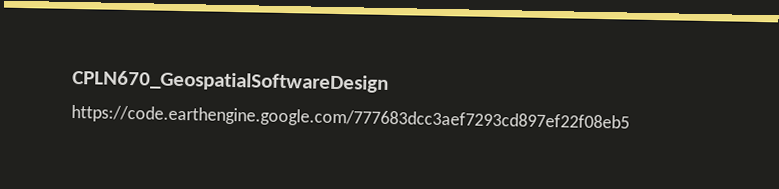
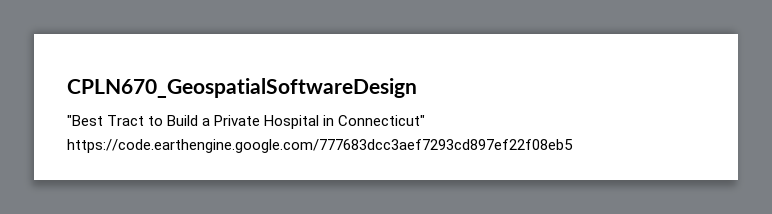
(389, 81) none -> [67,115,426,129] "Best Tract to Build a Private Hospital in Connecticut"

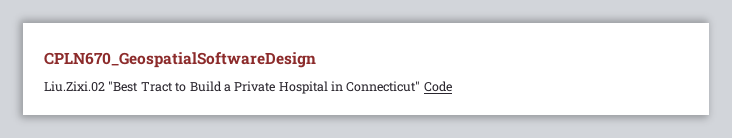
(417, 88) none -> [44,81,105,92] Liu.Zixi.02
[67,139,573,153] https://code.earthengine.google.com/777683dcc3aef7293cd897ef22f08eb5 -> [423,81,452,92] Code

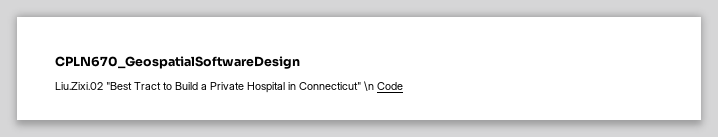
(421, 86) none -> [364,81,374,91] \n

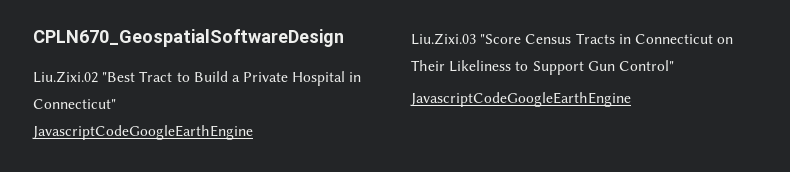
[364,81,403,91] \n Code -> [32,125,253,140] [411,33,734,45] [411,60,674,75] [410,92,631,107] // JavascriptCodeGoogleEarthEngine // Liu.Zixi.03 "Score Census Tracts in Connecticut on Their Likeliness to Support Gun Control" // JavascriptCodeGoogleEarthEngine

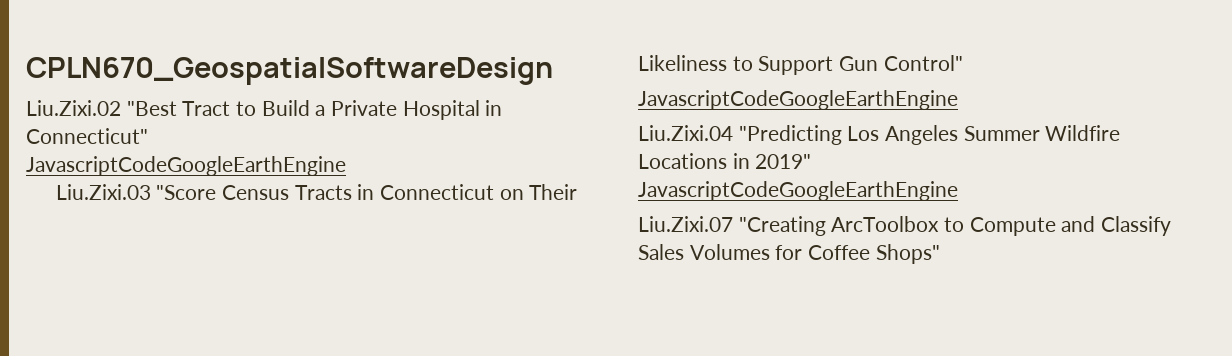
(631, 99) none -> [638,125,1121,145] [638,153,812,169] [638,181,958,201] [638,216,1172,236] [638,244,940,264] // Liu.Zixi.04 "Predicting Los Angeles Summer Wildfire Locations in 2019" // JavascriptCodeGoogleEarthEngine // Liu.Zixi.07 "Creating ArcToolbox to Compute and Classify Sales Volumes for Coffee Shops"

